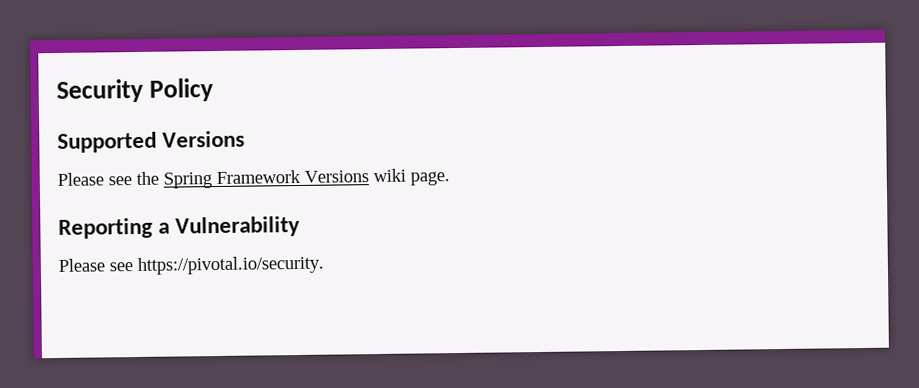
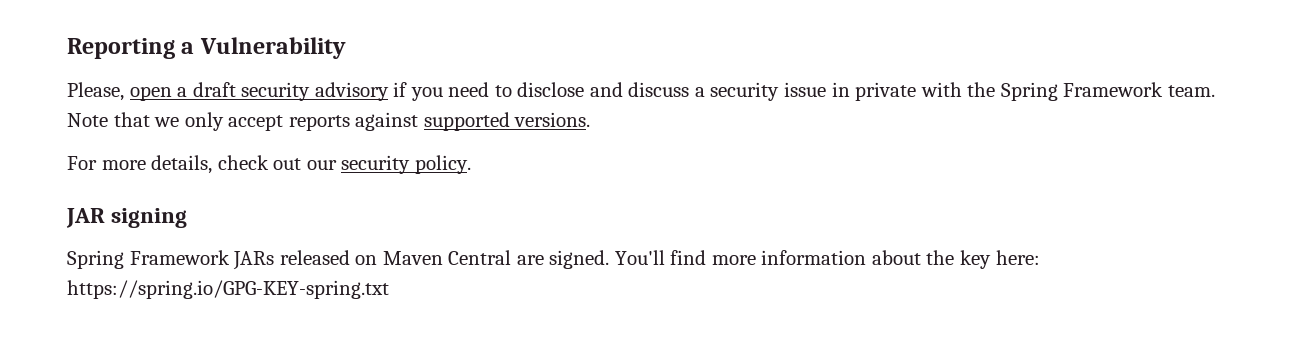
[56,78,215,103] [57,130,246,153] [57,168,450,189] [58,215,301,239] [58,255,324,275] Security Policy // Supported Versions // Please see the Spring Framework Versions wiki page. // Reporting a Vulnerability // Please see https://pivotal.io/security. -> [67,37,346,59] [67,82,1215,101] [67,112,591,131] [67,155,471,174] [66,208,188,228] [67,250,1040,270] [67,280,389,299] Reporting a Vulnerability // Please, open a draft security advisory if you need to disclose and discuss a security issue in private with the Spring Framework team. Note that we only accept reports against supported versions. // For more details, check out our security policy. // JAR signing // Spring Framework JARs released on Maven Central are signed. You'll find more information about the key here: https://spring.io/GPG-KEY-spring.txt

